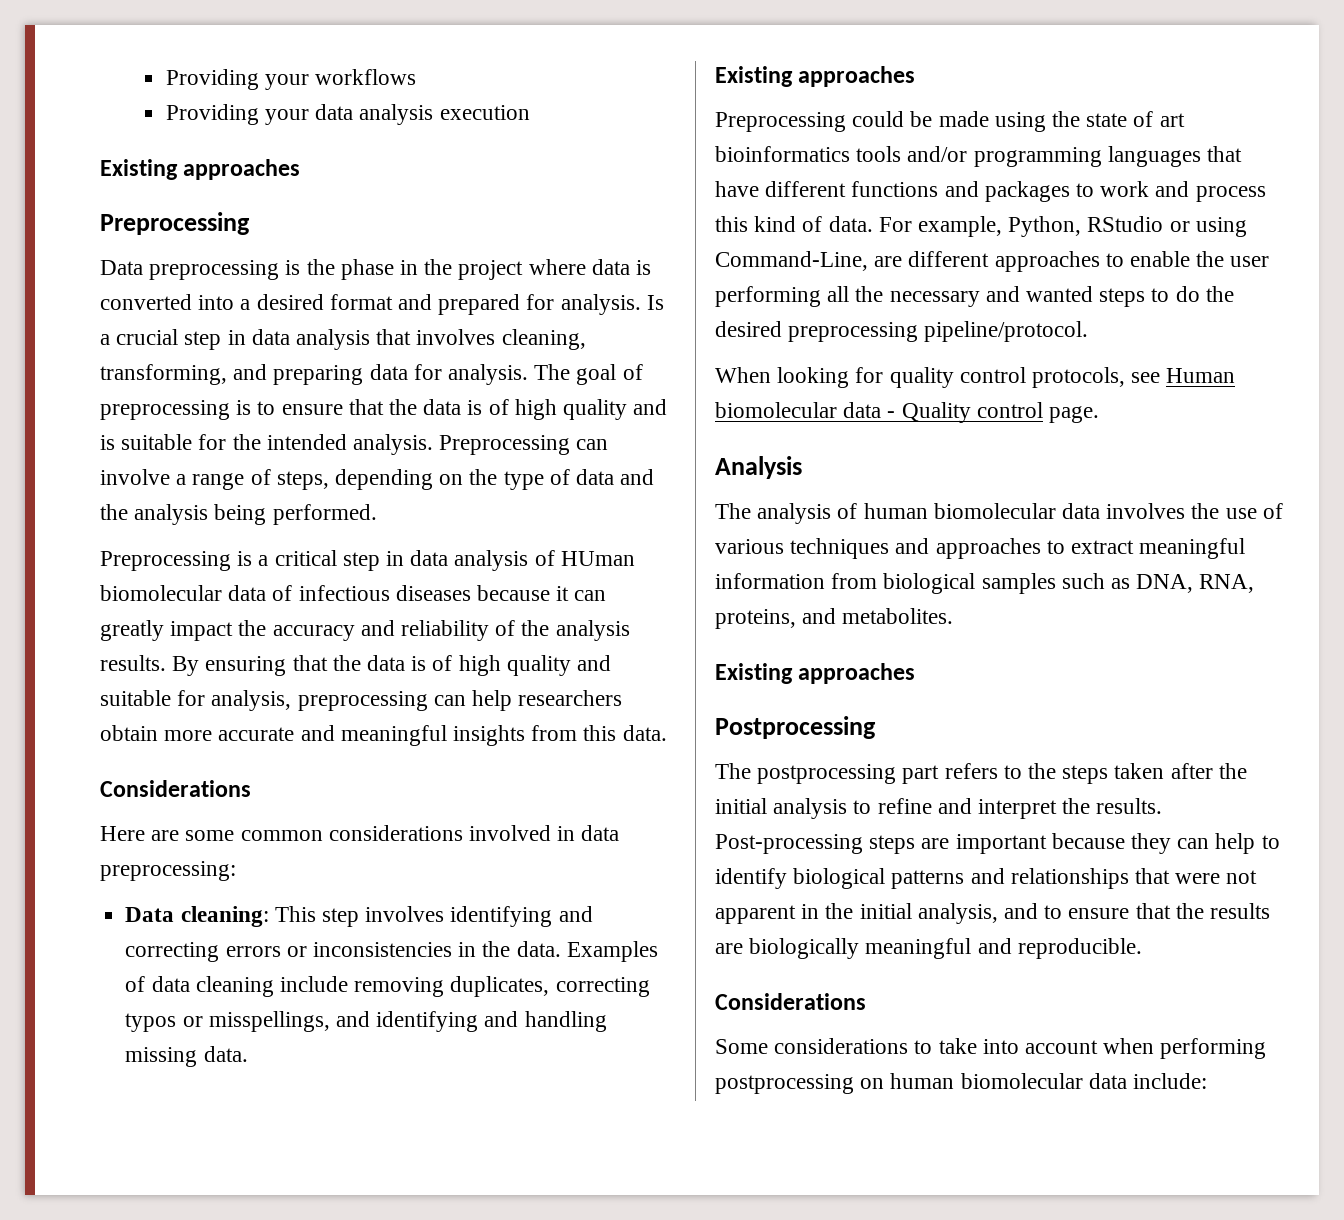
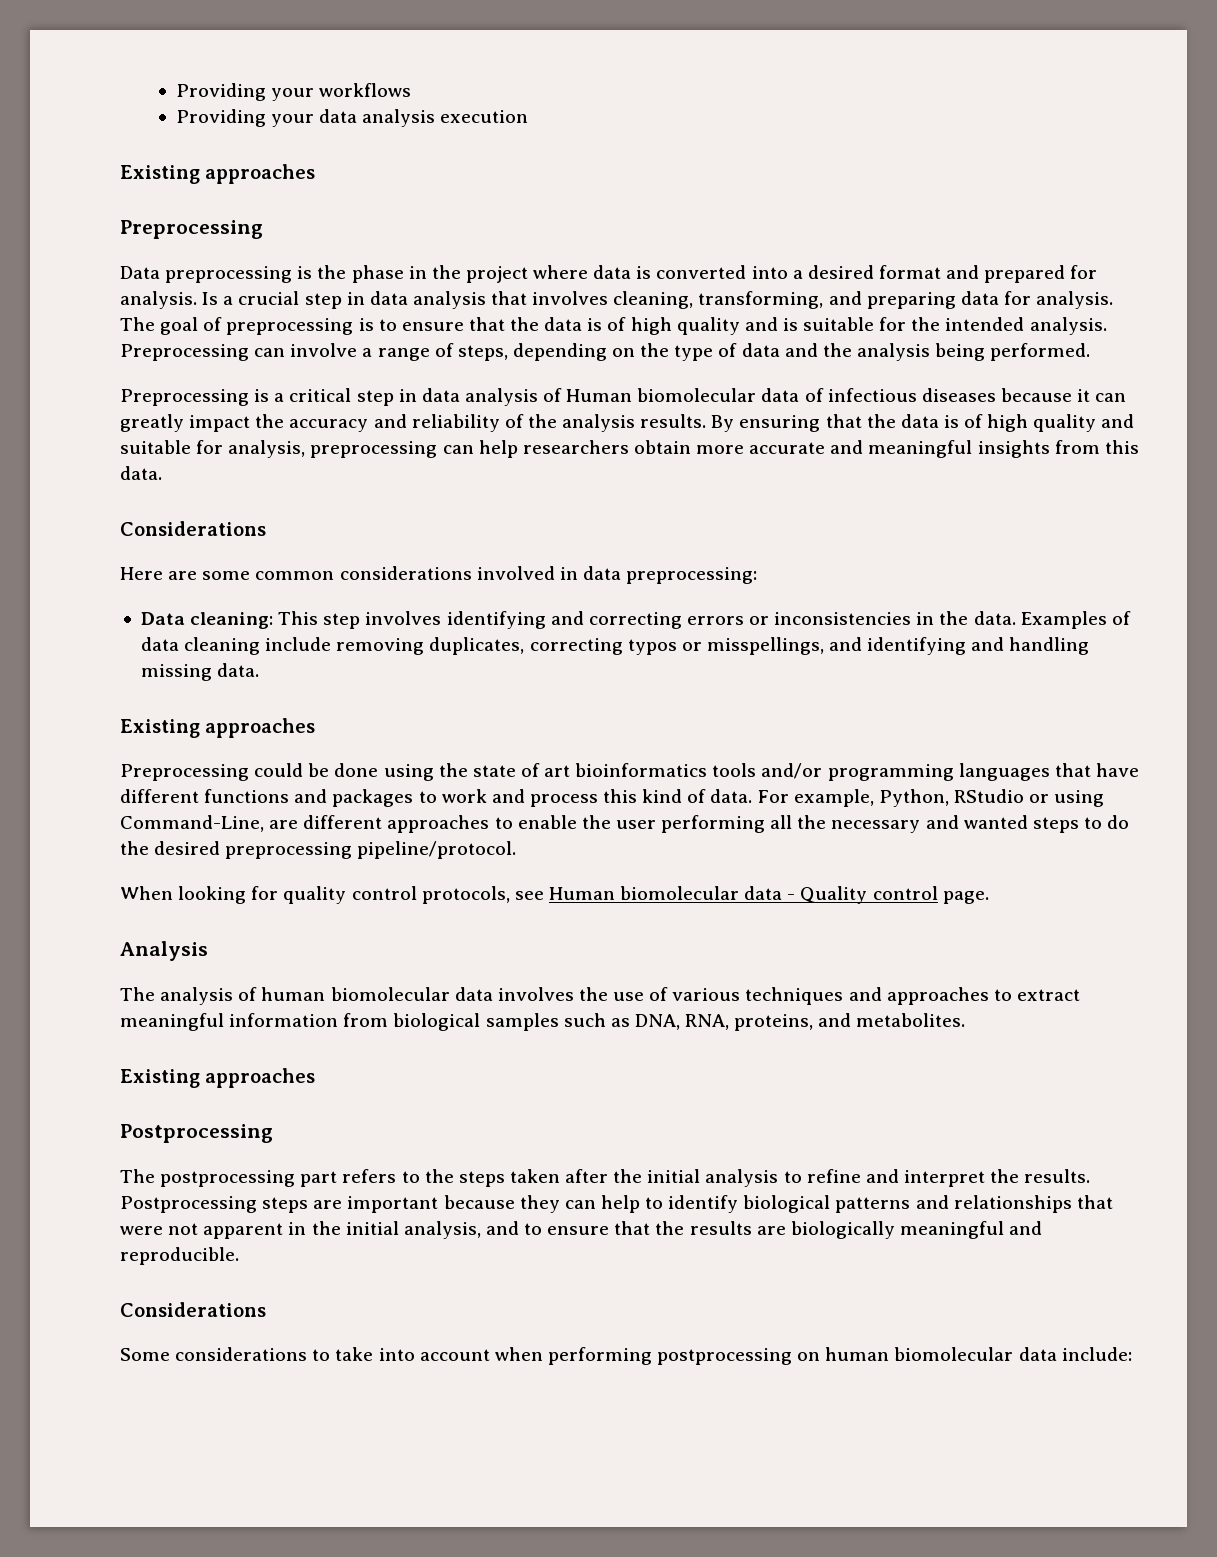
[560,551,635,566] HUman -> [566,389,633,402] Human
[938,111,989,127] made -> [334,763,379,777] done
[715,834,863,854] Post-processing -> [120,1196,257,1213] Postprocessing

